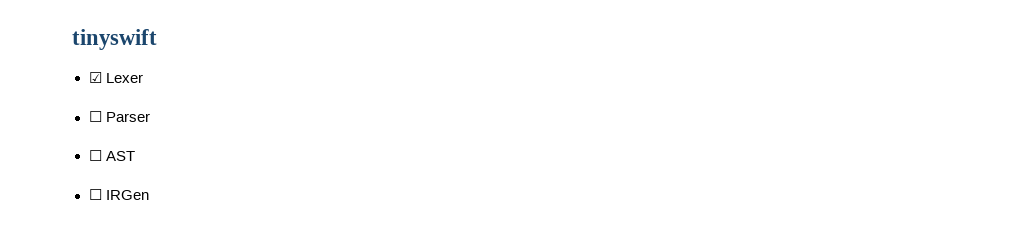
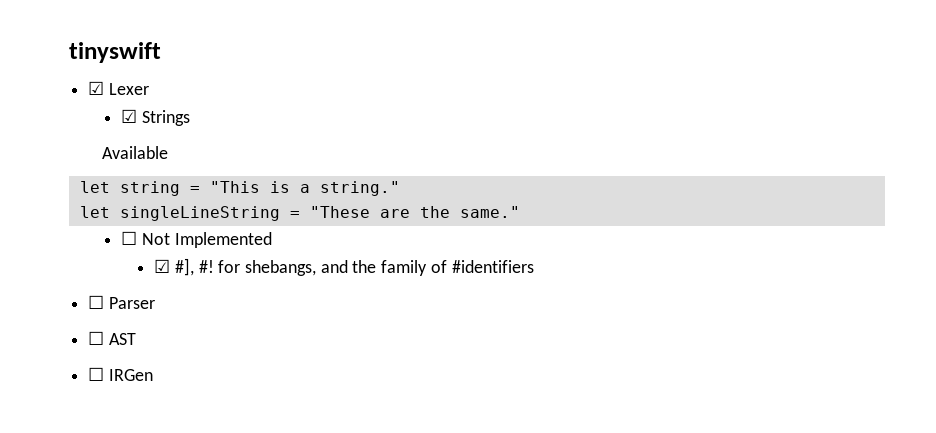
(143, 78) none -> [121,109,190,126] [101,146,168,159] [79,181,400,196] [79,206,520,221] [121,231,272,248] [154,258,534,276] // ☑ Strings // Available // let string = "This is a string." // let singleLineString = "These are the same." // ☐ Not Implemented // ☑ #], #! for shebangs, and the family of #identifiers

